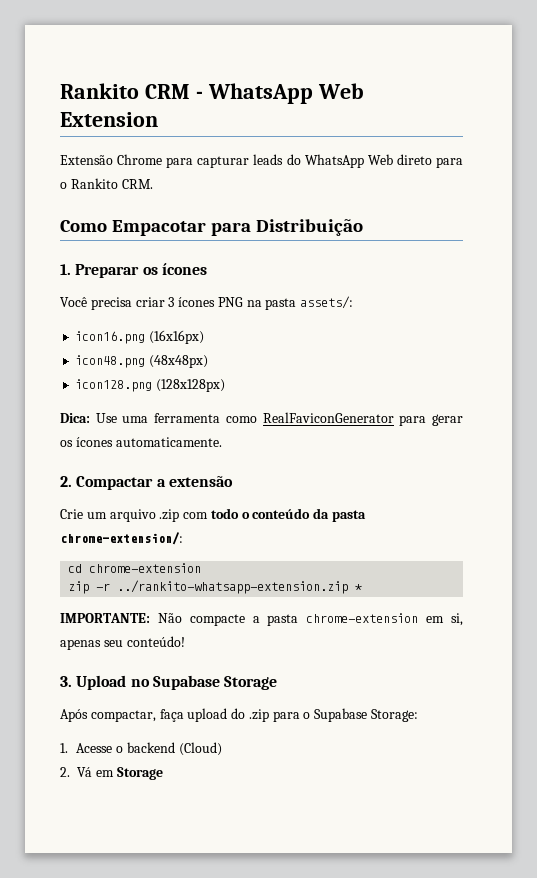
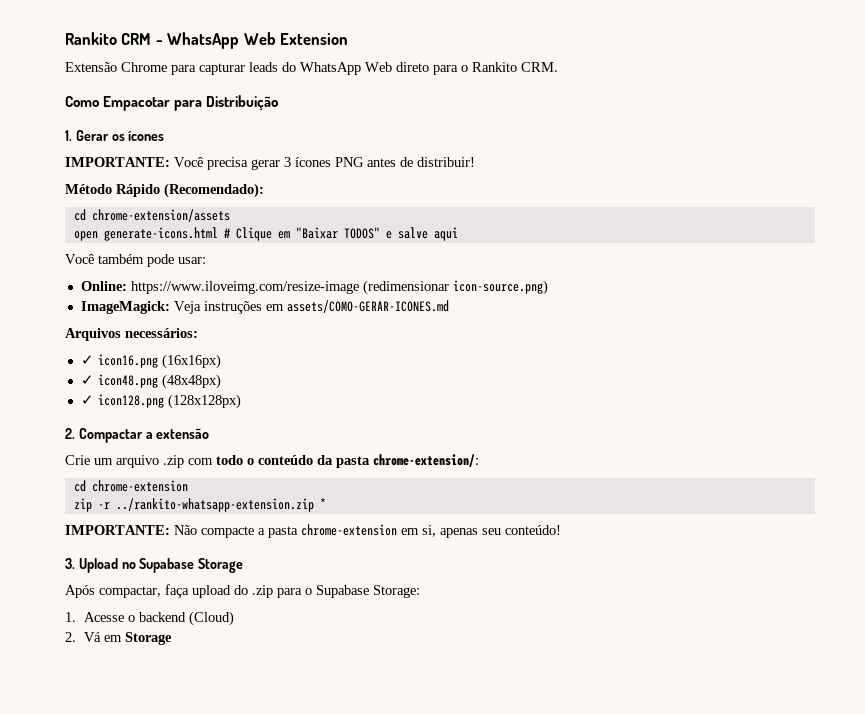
[75,264,140,278] Preparar -> [75,130,109,141] Gerar
(207, 269) none -> [65,157,170,167] IMPORTANTE:
[135,297,165,307] criar -> [251,159,280,170] gerar
[246,296,354,310] na pasta assets/: // -> [367,157,475,167] [65,183,264,198] [73,209,230,222] [73,227,458,241] [65,254,206,267] [80,280,548,295] [80,300,449,314] [65,328,198,341] [80,355,94,365] antes de distribuir! // Método Rápido (Recomendado): // cd chrome-extension/assets // open generate-icons.html # Clique em "Baixar TODOS" e salve aqui // Você também pode usar: // Online: https://www.iloveimg.com/resize-image (redimensionar icon-source.png) // ImageMagick: Veja instruções em assets/COMO-GERAR-ICONES.md // Arquivos necessários: // ✓
(205, 337) none -> [80,375,94,385] ✓
(209, 361) none -> [80,395,94,405] ✓
[60,412,463,426] [60,437,222,447] // Dica: Use uma ferramenta como RealFaviconGenerator para gerar os ícones automaticamente. -> (241, 401) none

